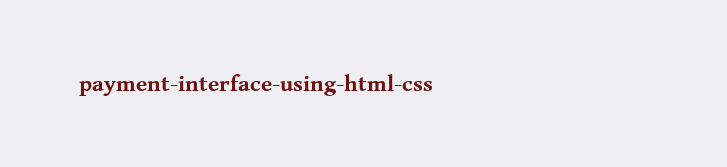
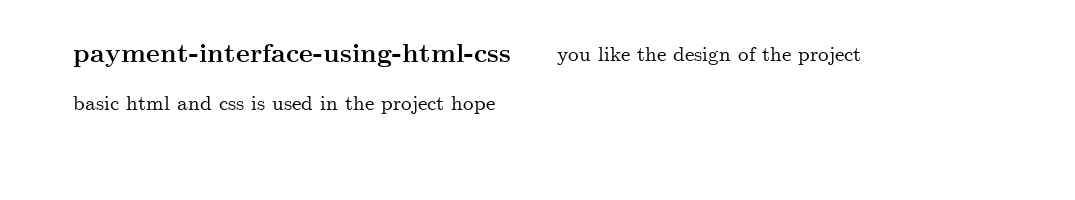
(433, 85) none -> [73,96,495,114] [557,47,861,65] // basic html and css is used in the project hope you like the design of the project

